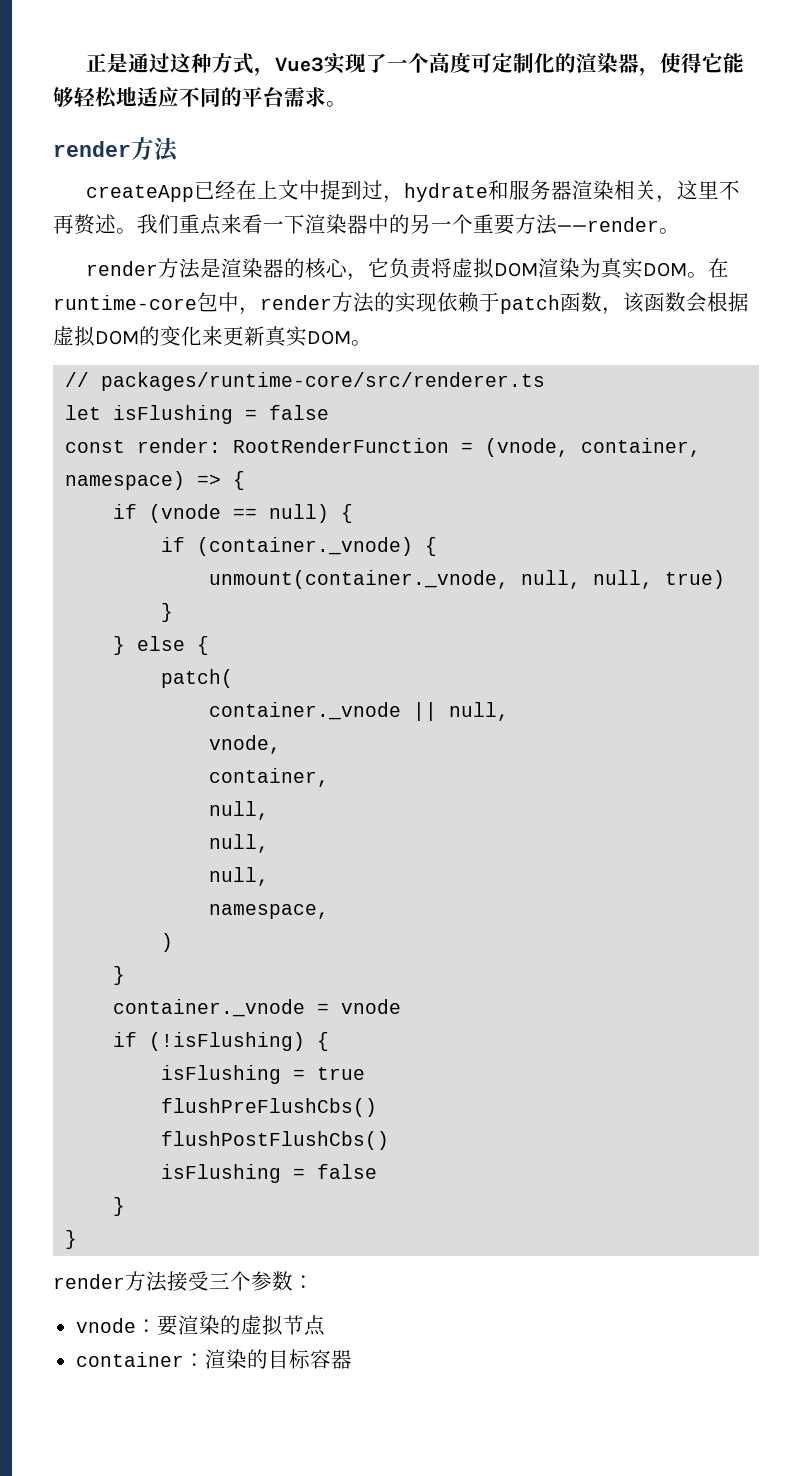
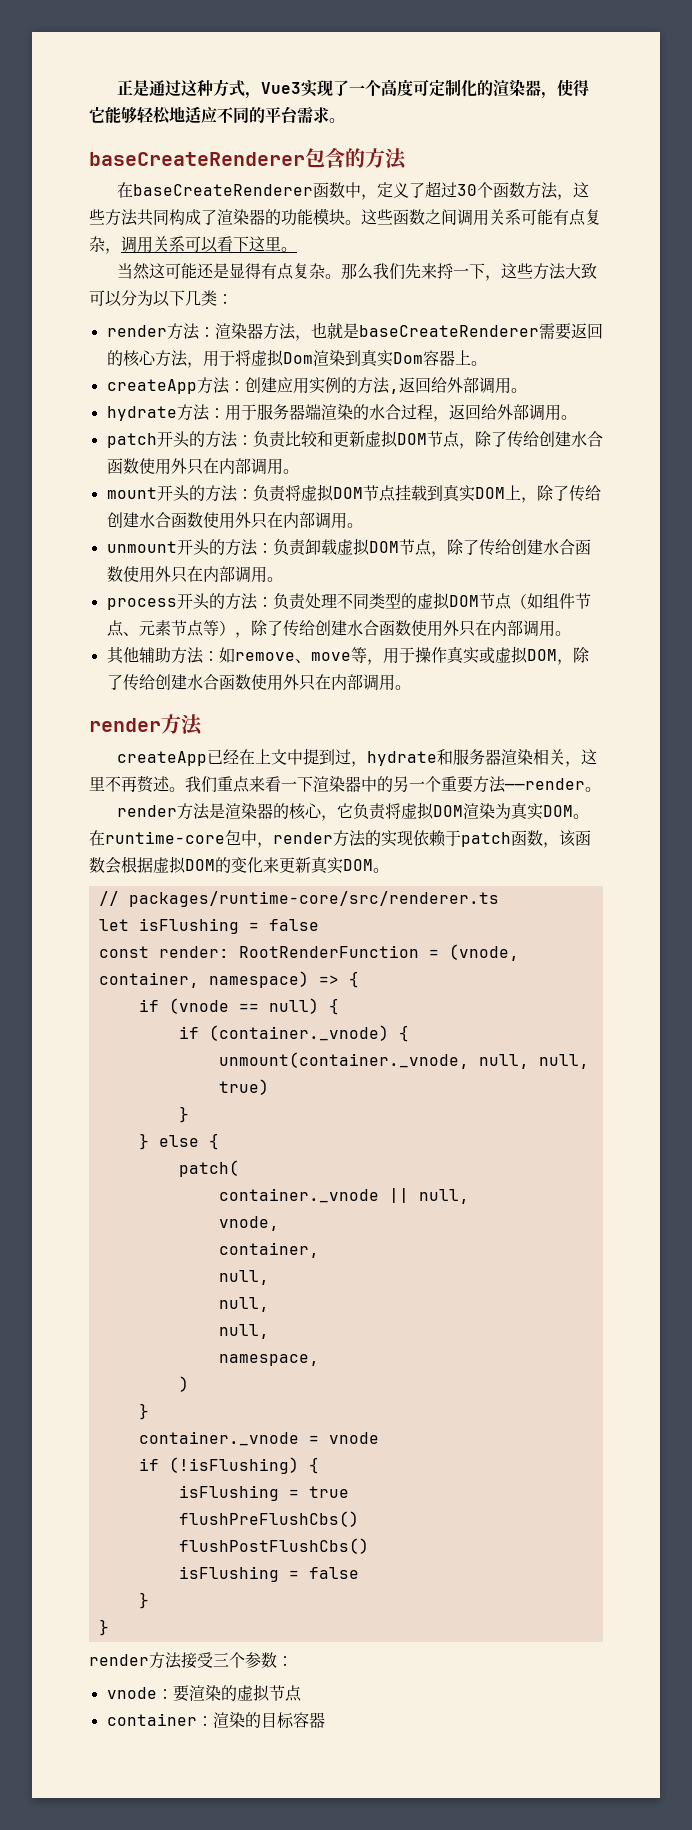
(347, 104) none -> [89,147,407,170] [117,181,590,200] [89,208,601,226] [89,236,297,254] [117,263,598,281] [89,290,233,307] [106,322,603,341] [106,349,487,368] [106,377,527,394] [106,404,577,422] [106,430,603,449] [106,458,299,475] [106,484,601,503] [106,512,363,529] [106,538,591,557] [106,566,283,583] [106,592,591,610] [106,620,571,638] [106,646,590,665] [106,674,411,691] // baseCreateRenderer包含的方法 // 在baseCreateRenderer函数中，定义了超过30个函数方法，这些方法共同构成了渲染器的功能模块。这些函数之间调用关系可能有点复杂，调用关系可以看下这里。 // 当然这可能还是显得有点复杂。那么我们先来捋一下，这些方法大致可以分为以下几类： // render方法：渲染器方法，也就是baseCreateRenderer需要返回的核心方法，用于将虚拟Dom渲染到真实Dom容器上。 // createApp方法：创建应用实例的方法,返回给外部调用。 // hydrate方法：用于服务器端渲染的水合过程，返回给外部调用。 // patch开头的方法：负责比较和更新虚拟DOM节点，除了传给创建水合函数使用外只在内部调用。 // mount开头的方法：负责将虚拟DOM节点挂载到真实DOM上，除了传给创建水合函数使用外只在内部调用。 // unmount开头的方法：负责卸载虚拟DOM节点，除了传给创建水合函数使用外只在内部调用。 // process开头的方法：负责处理不同类型的虚拟DOM节点（如组件节点、元素节点等），除了传给创建水合函数使用外只在内部调用。 // 其他辅助方法：如remove、move等，用于操作真实或虚拟DOM，除了传给创建水合函数使用外只在内部调用。

